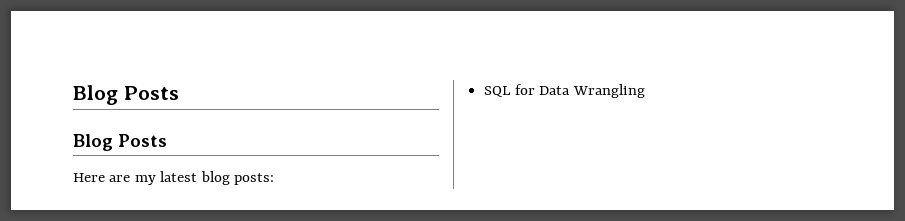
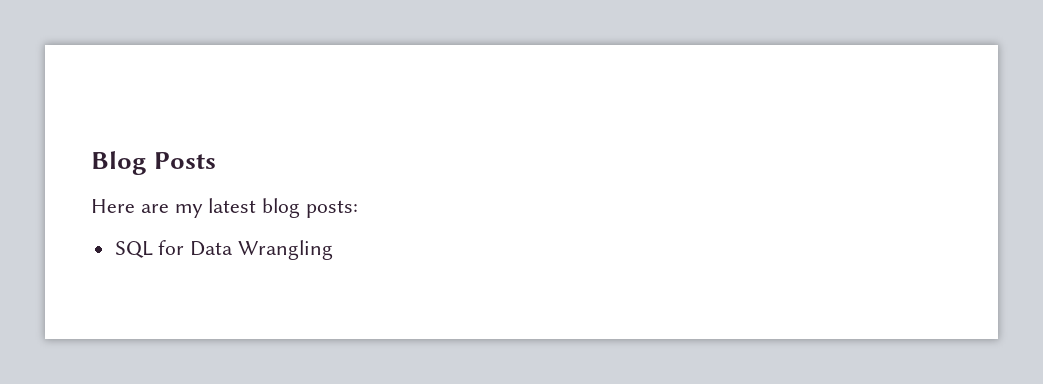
[73,85,179,105] [73,134,168,151] Blog Posts // Blog Posts -> [91,151,217,175] Blog Posts

